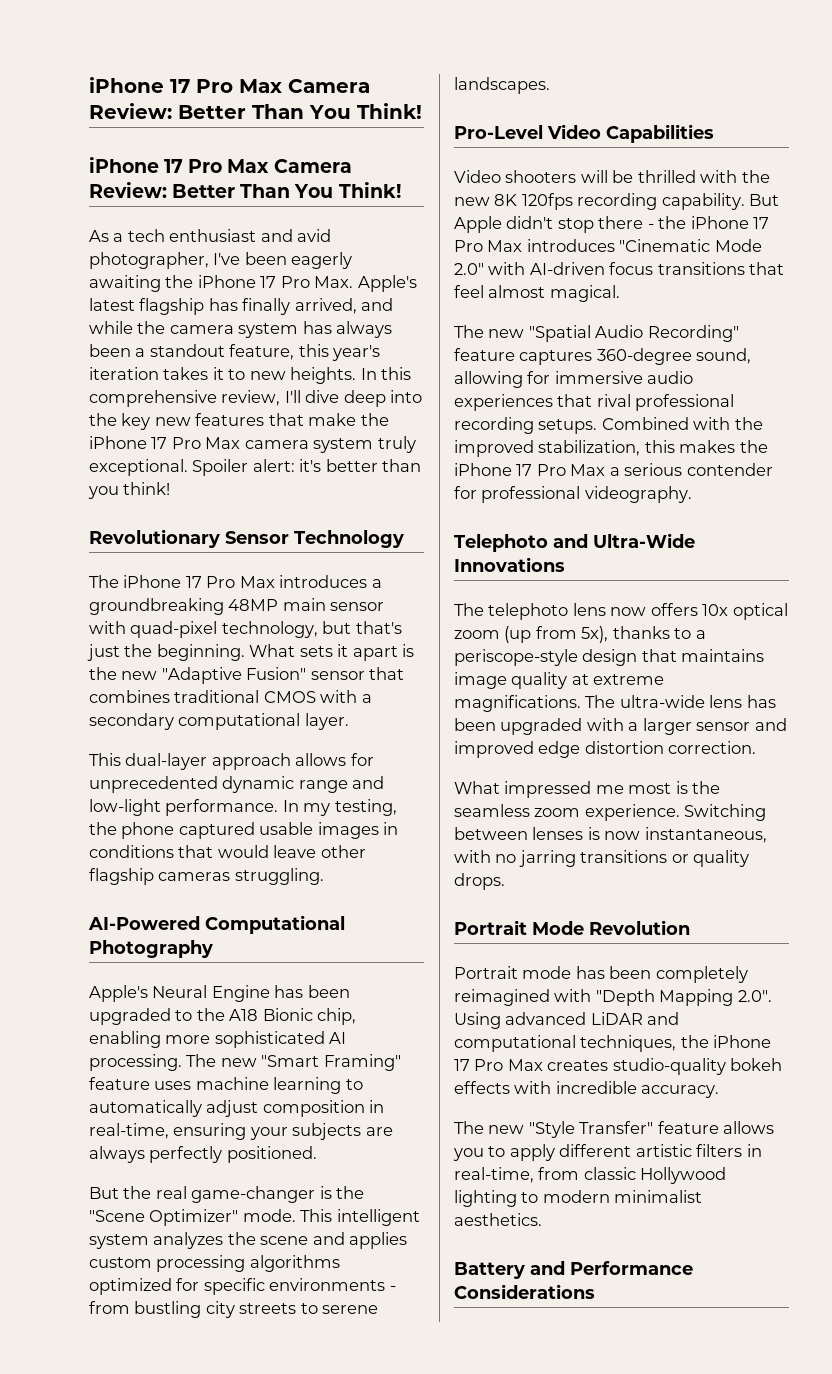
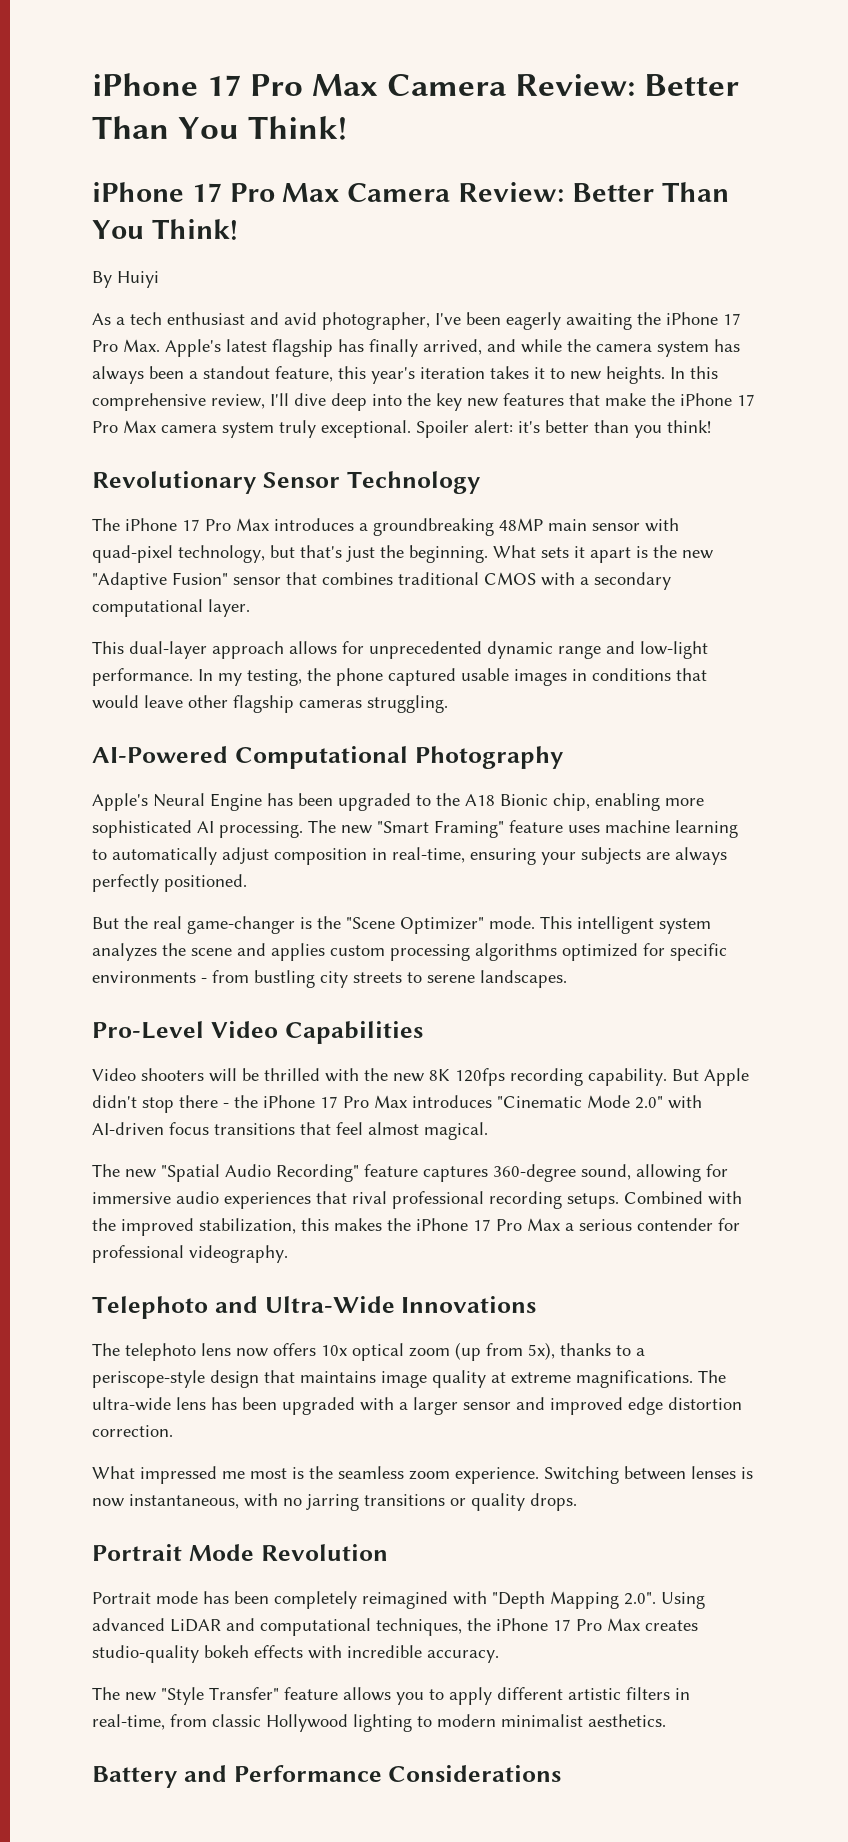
(401, 190) none -> [92,271,159,288] // By Huiyi

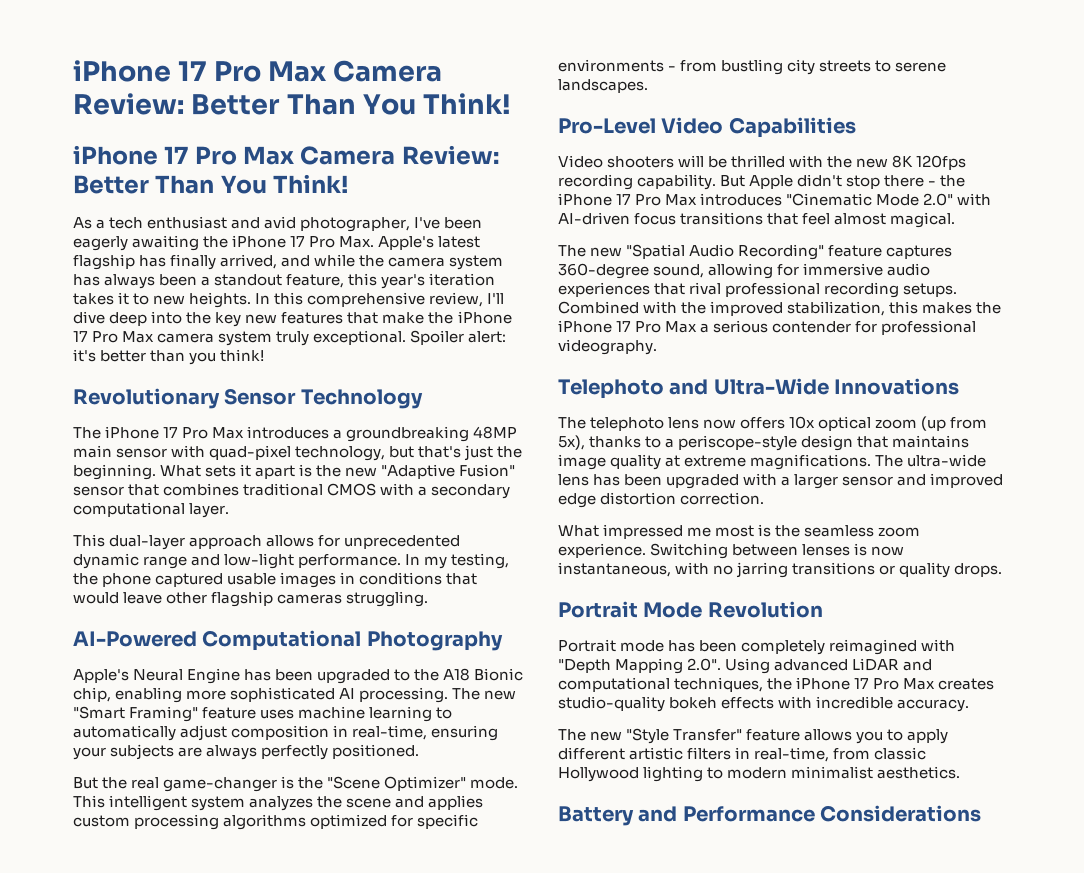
[92,271,159,288] // By Huiyi -> (349, 183) none

